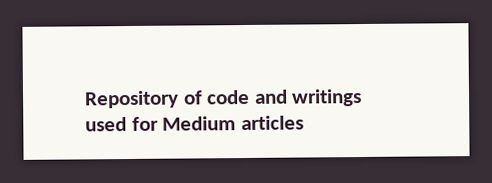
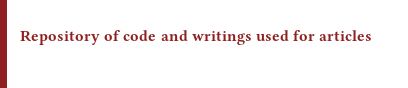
[162,116,237,131] Medium -> (316, 35) none

